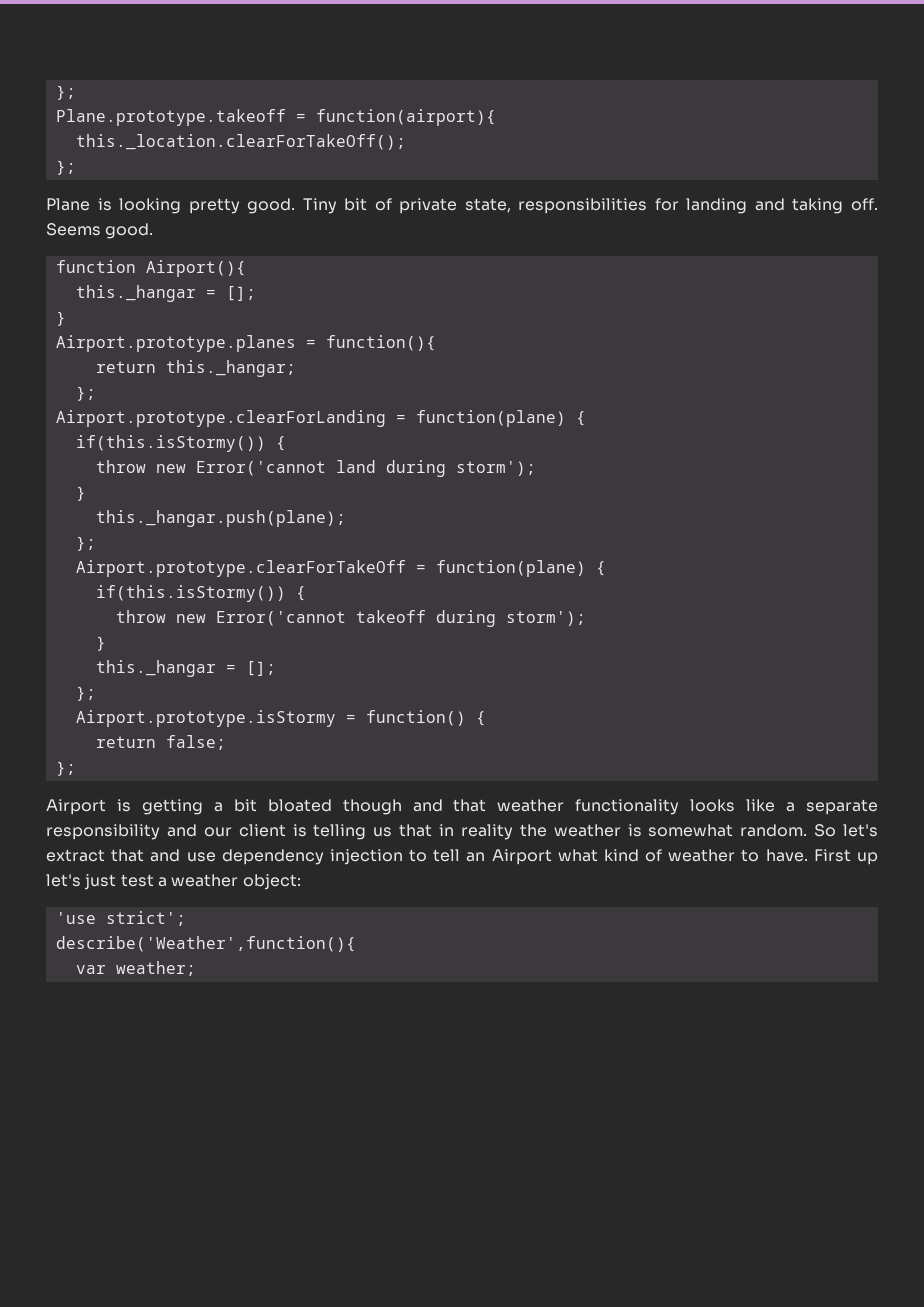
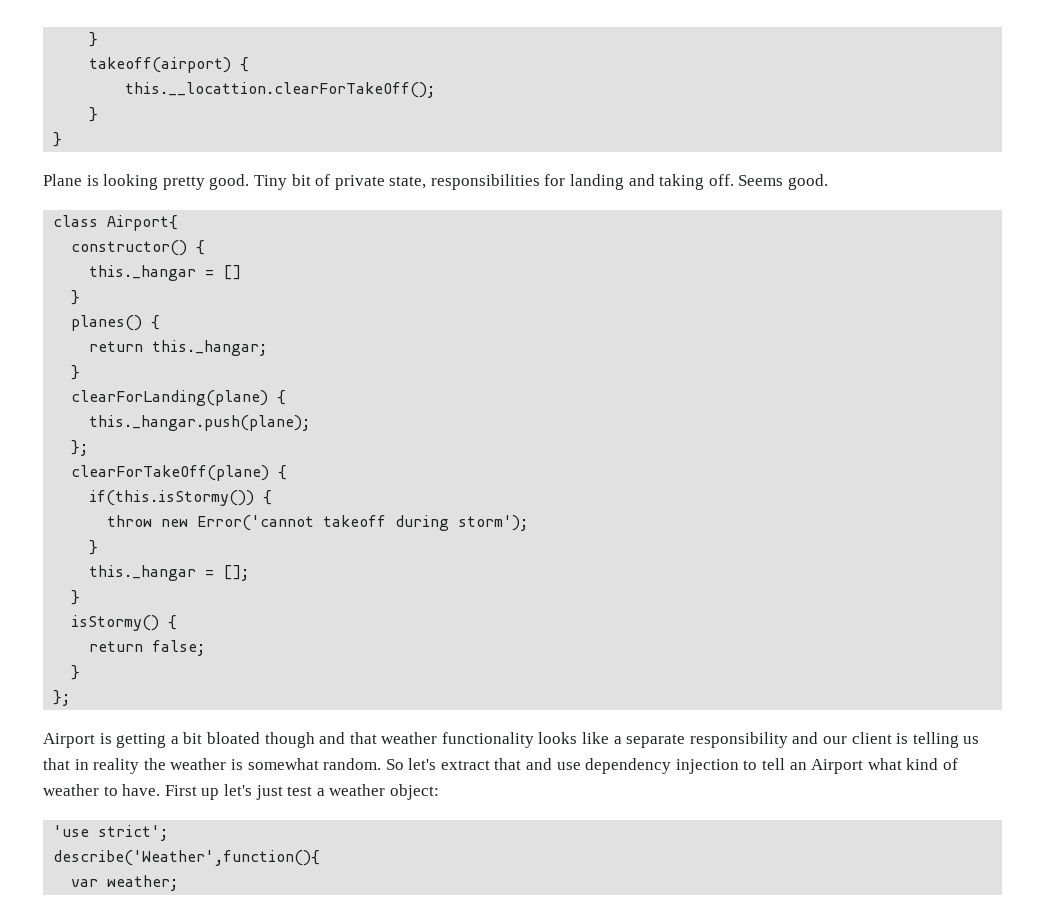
[55,85,76,100] [55,109,496,126] [75,134,406,150] [55,160,76,175] }; // Plane.prototype.takeoff = function(airport){ // this._location.clearForTakeOff(); // }; -> [89,32,99,47] [89,57,250,73] [125,82,436,98] [89,107,99,122] [53,132,63,147] } // takeoff(airport) { // this.__locattion.clearForTakeOff(); // } // }
[55,260,246,277] [75,285,256,302] [55,311,66,326] [55,335,436,352] function Airport(){ // this._hangar = []; // } // Airport.prototype.planes = function(){ -> [53,215,179,231] [71,240,206,256] [89,265,242,281] [71,290,81,305] [71,315,161,331] class Airport{ // constructor() { // this._hangar = [] // } // planes() {
[75,386,96,401] [55,410,586,427] [75,435,286,452] [95,460,536,477] [75,486,86,501] }; // Airport.prototype.clearForLanding = function(plane) { // if(this.isStormy()) { // throw new Error('cannot land during storm'); // } -> [71,365,81,380] [71,390,287,406] } // clearForLanding(plane) {
[75,560,586,577] Airport.prototype.clearForTakeOff = function(plane) -> [71,465,270,481] clearForTakeOff(plane)
[75,686,96,701] [75,710,466,727] }; // Airport.prototype.isStormy = function() -> [71,590,81,605] [71,615,160,631] } // isStormy()
(226, 742) none -> [71,665,81,680] // }

